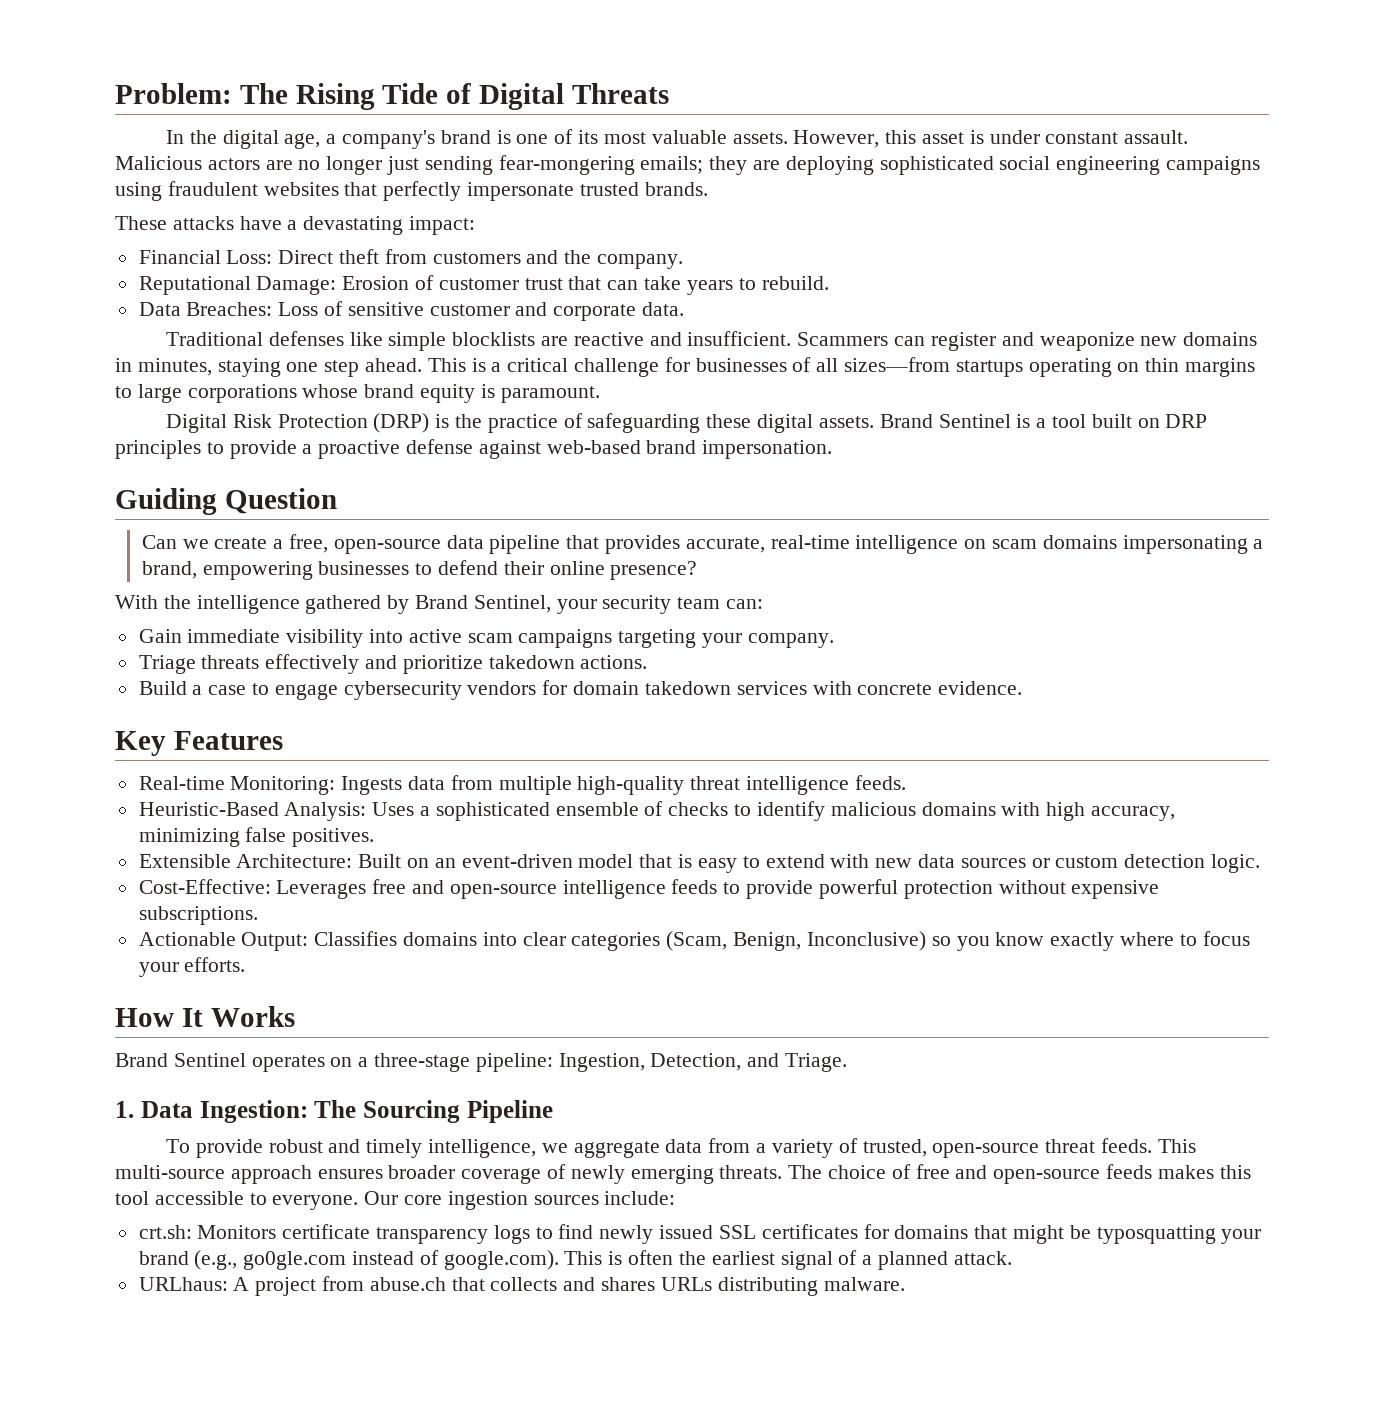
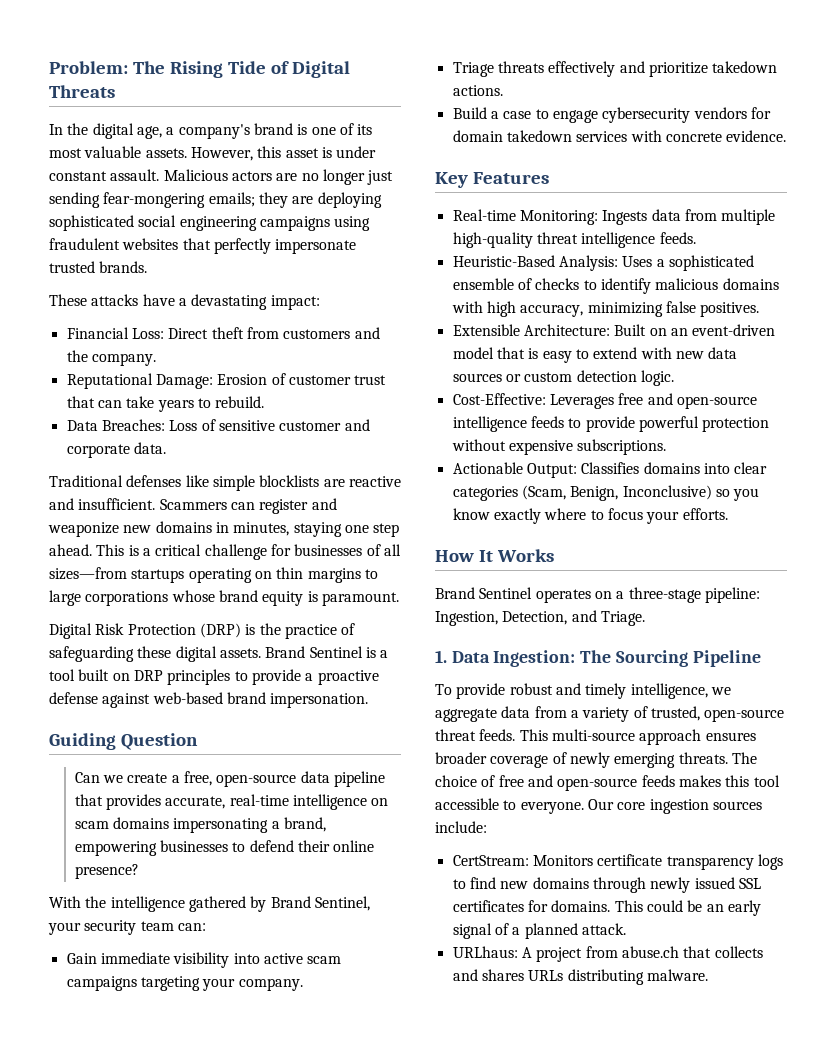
[138,1225,192,1239] crt.sh: -> [452,855,529,866] CertStream:
(594, 1231) none -> [500,877,646,893] new domains through
[894,1225,1262,1244] [138,1250,775,1270] domains that might be typosquatting your brand (e.g., go0gle.com instead of google.com). This is often the earliest -> [551,900,761,916] domains. This could be an early

